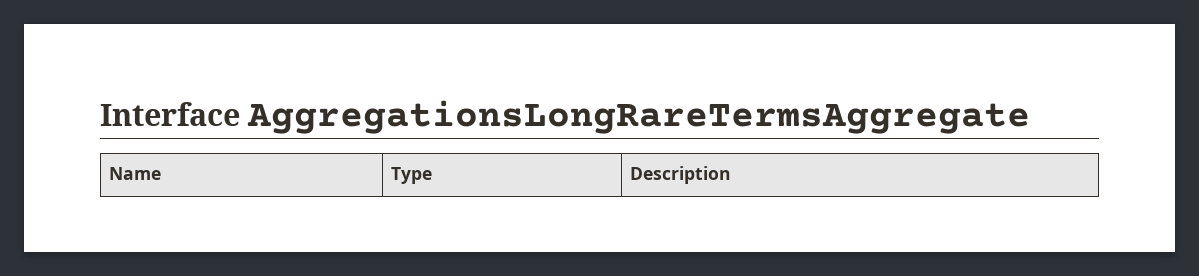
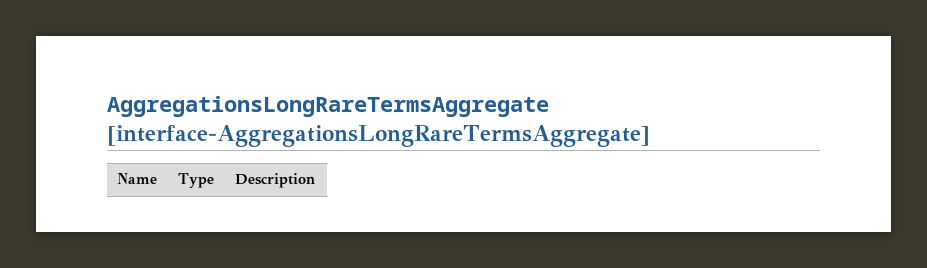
[100,102,240,126] Interface -> (107, 106) none
(1031, 117) none -> [107,125,650,147] [interface-AggregationsLongRareTermsAggregate]

